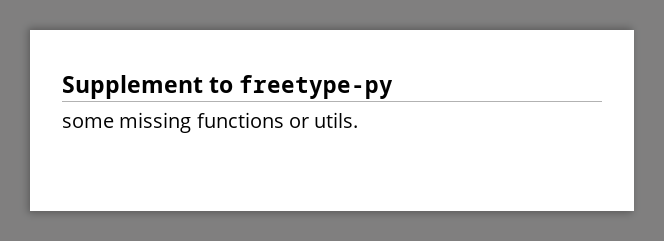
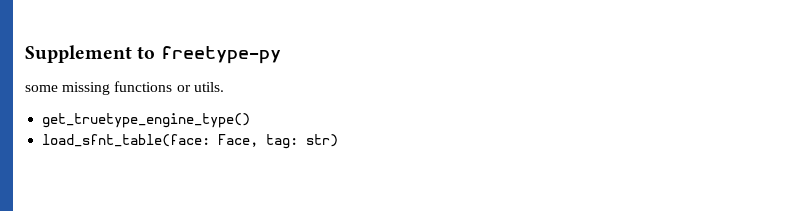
(359, 120) none -> [42,113,251,128] [42,134,339,149] // get_truetype_engine_type() // load_sfnt_table(face: Face, tag: str)

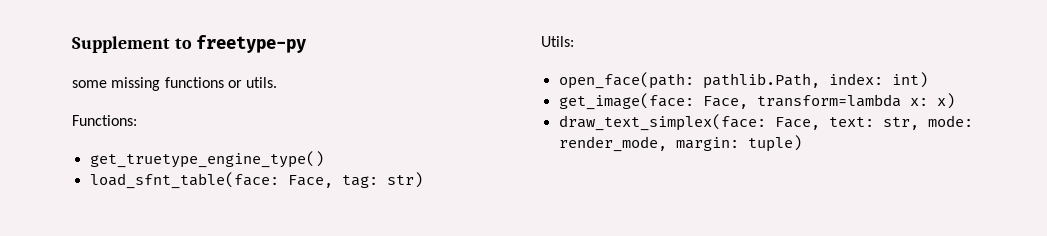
(224, 87) none -> [72,115,137,126] // Functions:
(339, 140) none -> [541,36,574,47] [558,72,928,89] [558,93,955,110] [558,114,973,131] [558,135,802,152] // Utils: // open_face(path: pathlib.Path, index: int) // get_image(face: Face, transform=lambda x: x) // draw_text_simplex(face: Face, text: str, mode: render_mode, margin: tuple)

